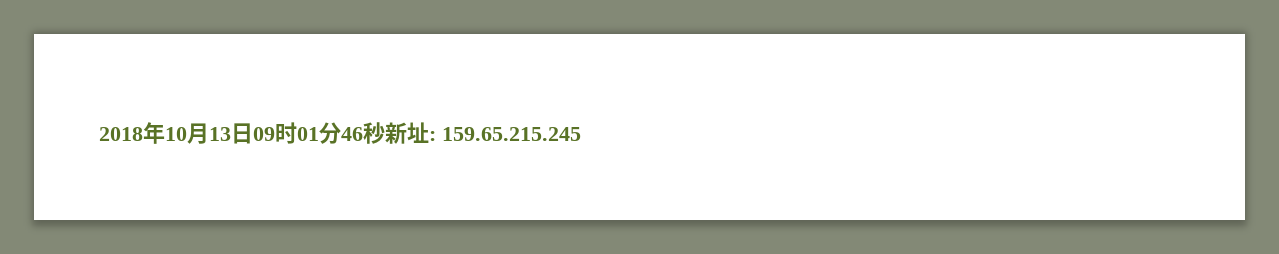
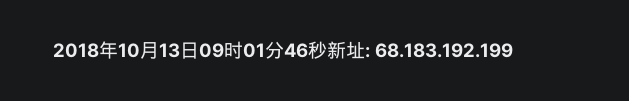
[442,127,581,141] 159.65.215.245 -> [375,43,514,58] 68.183.192.199

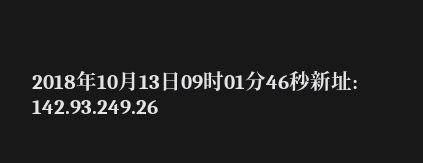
[375,43,514,58] 68.183.192.199 -> [32,100,158,115] 142.93.249.26

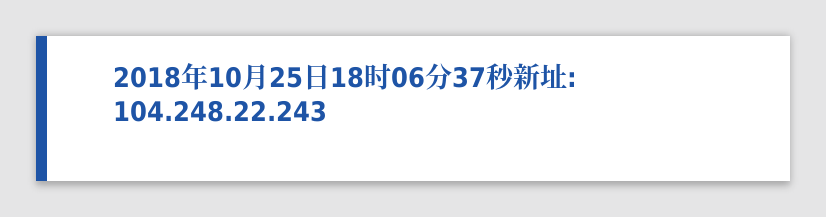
[139,71,289,91] 13日09时01分46 -> [269,63,486,90] 25日18时06分37
[32,100,158,115] 142.93.249.26 -> [113,100,327,122] 104.248.22.243

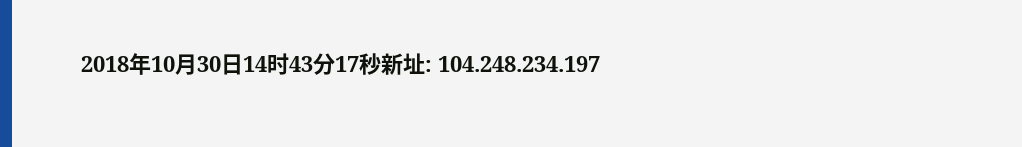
[269,63,486,90] 25日18时06分37 -> [197,53,359,75] 30日14时43分17
[113,100,327,122] 104.248.22.243 -> [438,56,600,72] 104.248.234.197

